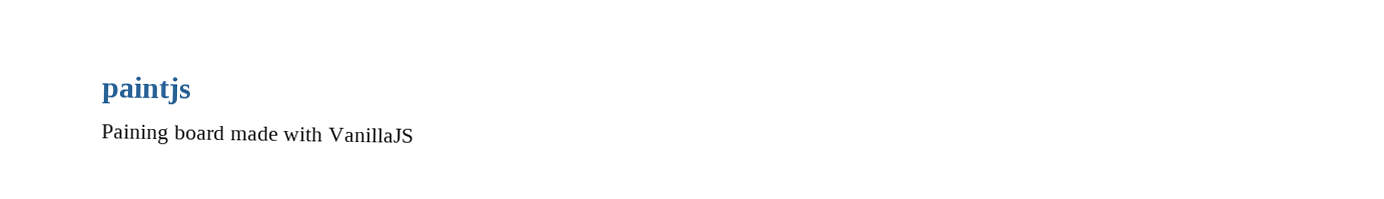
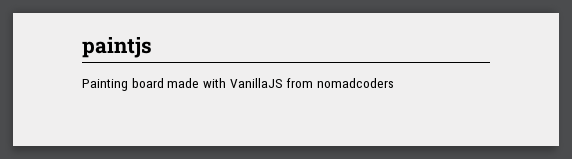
[101,124,169,145] Paining -> [82,79,128,91] Painting
(415, 135) none -> [286,78,394,88] from nomadcoders

